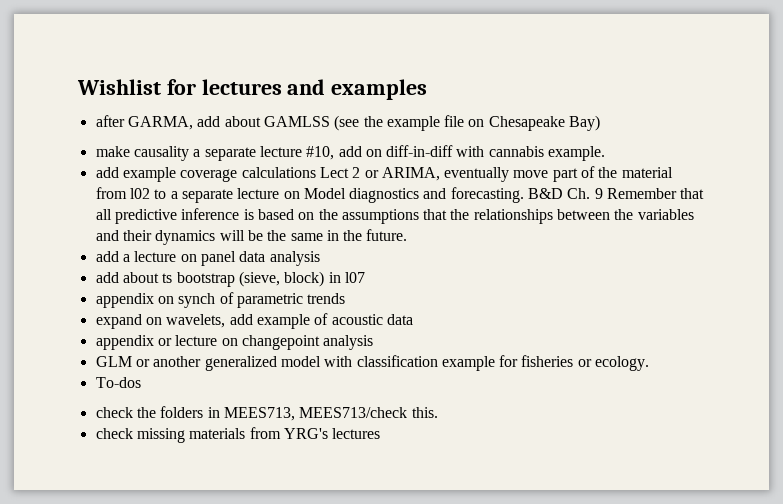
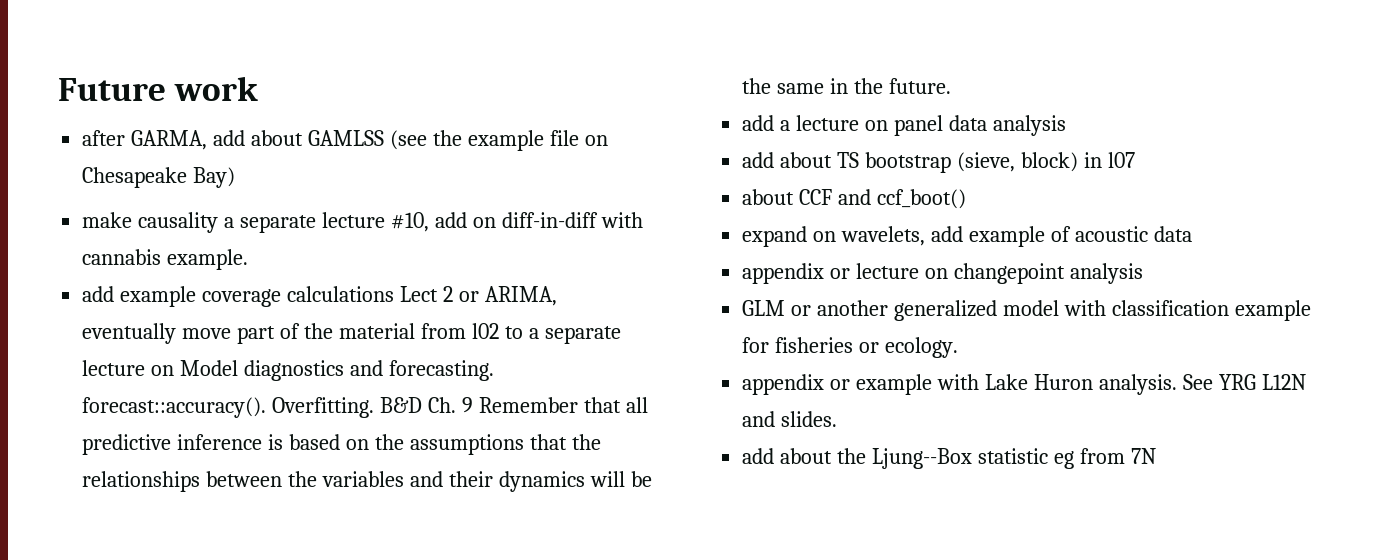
[77,79,428,100] Wishlist for lectures and examples -> [58,76,259,101] Future work
(524, 195) none -> [82,397,375,418] forecast::accuracy(). Overfitting.
[162,273,173,283] ts -> [837,152,860,168] TS
[95,292,346,308] appendix on synch of parametric trends -> [742,189,967,209] about CCF and ccf_boot()
[95,377,141,388] [95,406,438,421] [95,427,381,443] To-dos // check the folders in MEES713, MEES713/check this. // check missing materials from YRG's lectures -> [742,374,1306,395] [742,411,838,427] [742,448,1156,469] appendix or example with Lake Huron analysis. See YRG L12N and slides. // add about the Ljung--Box statistic eg from 7N

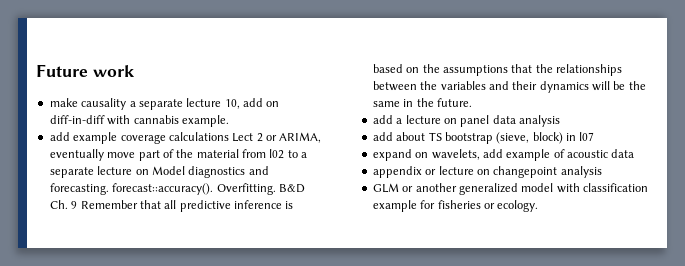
[82,130,608,151] [82,167,236,188] // after GARMA, add about GAMLSS (see the example file on Chesapeake Bay) -> (135, 71) none
[390,212,429,232] #10, -> [224,99,240,109] 10,
[742,189,967,209] // about CCF and ccf_boot() -> (595, 136) none
[742,374,1306,395] [742,411,838,427] [742,448,1156,469] // appendix or example with Lake Huron analysis. See YRG L12N and slides. // add about the Ljung--Box statistic eg from 7N -> (539, 206) none

